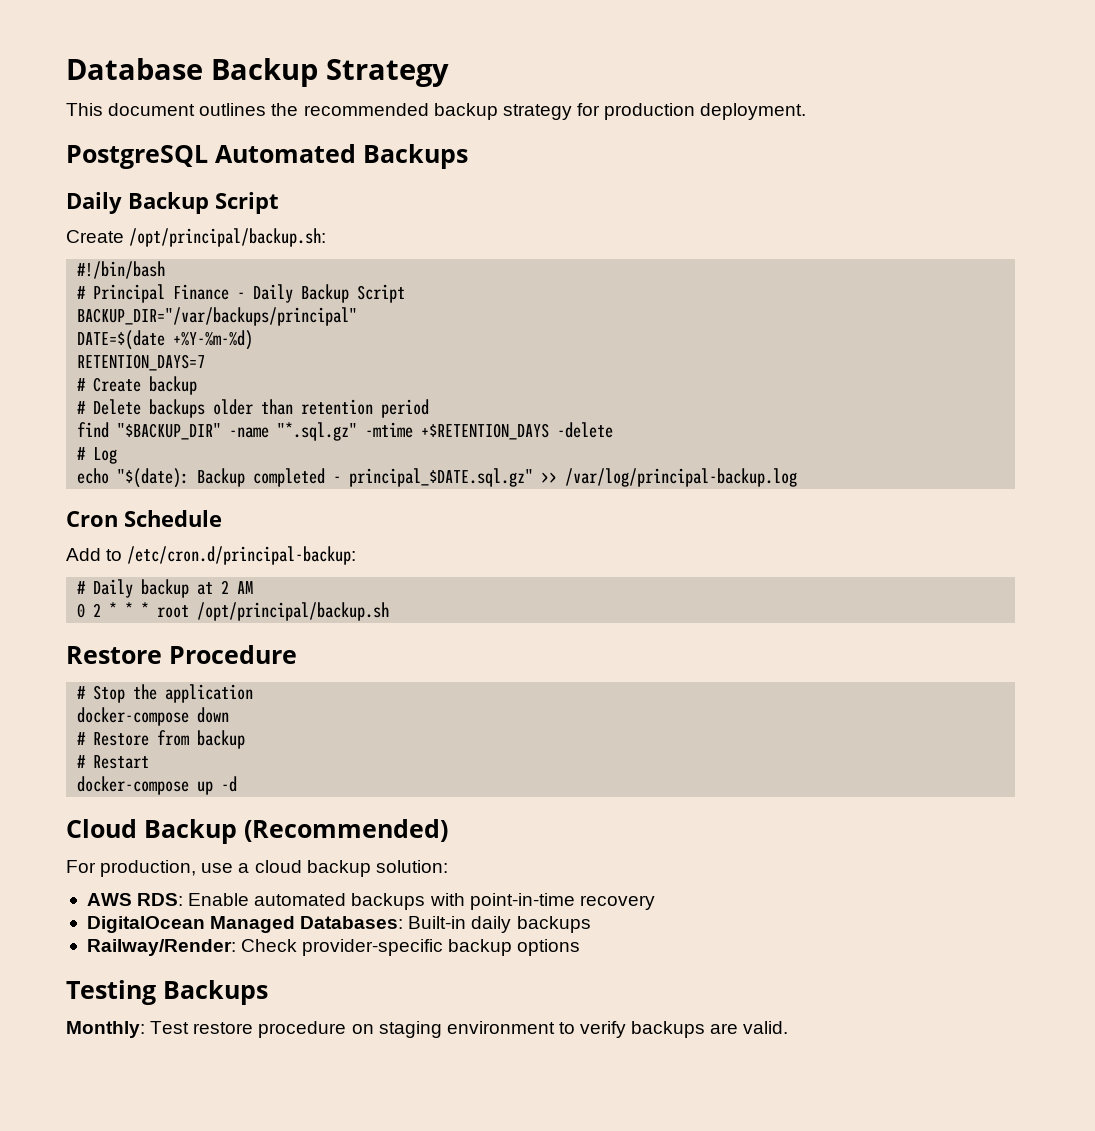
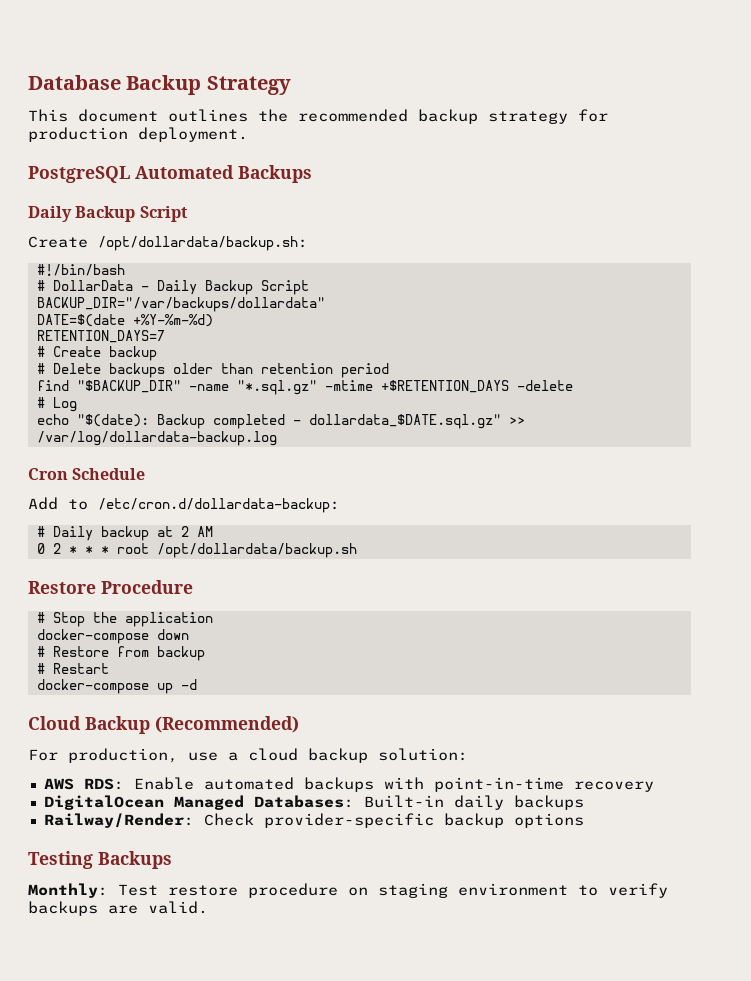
[129,228,327,247] /opt/principal/backup.sh: -> [98,236,308,251] /opt/dollardata/backup.sh:
[93,284,230,303] Principal Finance -> [52,280,133,291] DollarData
[77,307,358,326] BACKUP_DIR="/var/backups/principal" -> [36,297,325,312] BACKUP_DIR="/var/backups/dollardata"
[349,468,798,487] principal_$DATE.sql.gz" >> /var/log/principal-backup.log -> [308,414,525,429] [36,431,277,446] dollardata_$DATE.sql.gz" >> /var/log/dollardata-backup.log
[127,546,357,565] /etc/cron.d/principal-backup: -> [98,498,340,513] /etc/cron.d/dollardata-backup:
[197,602,390,621] /opt/principal/backup.sh -> [156,543,357,558] /opt/dollardata/backup.sh

